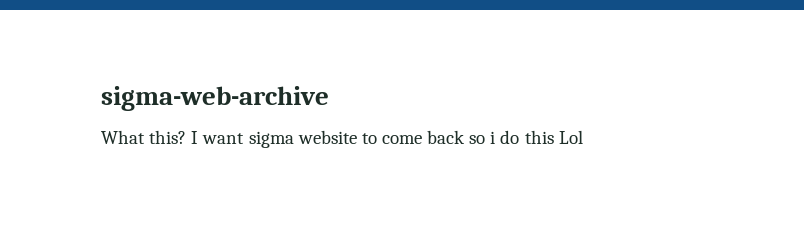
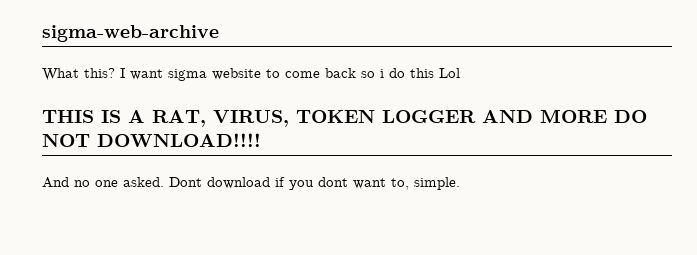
(583, 137) none -> [42,109,647,127] [42,133,261,147] [42,177,460,190] // THIS IS A RAT, VIRUS, TOKEN LOGGER AND MORE DO NOT DOWNLOAD!!!! // And no one asked. Dont download if you dont want to, simple.

